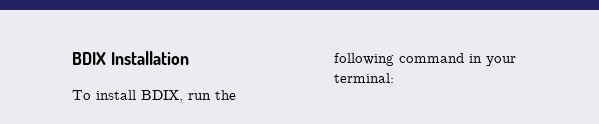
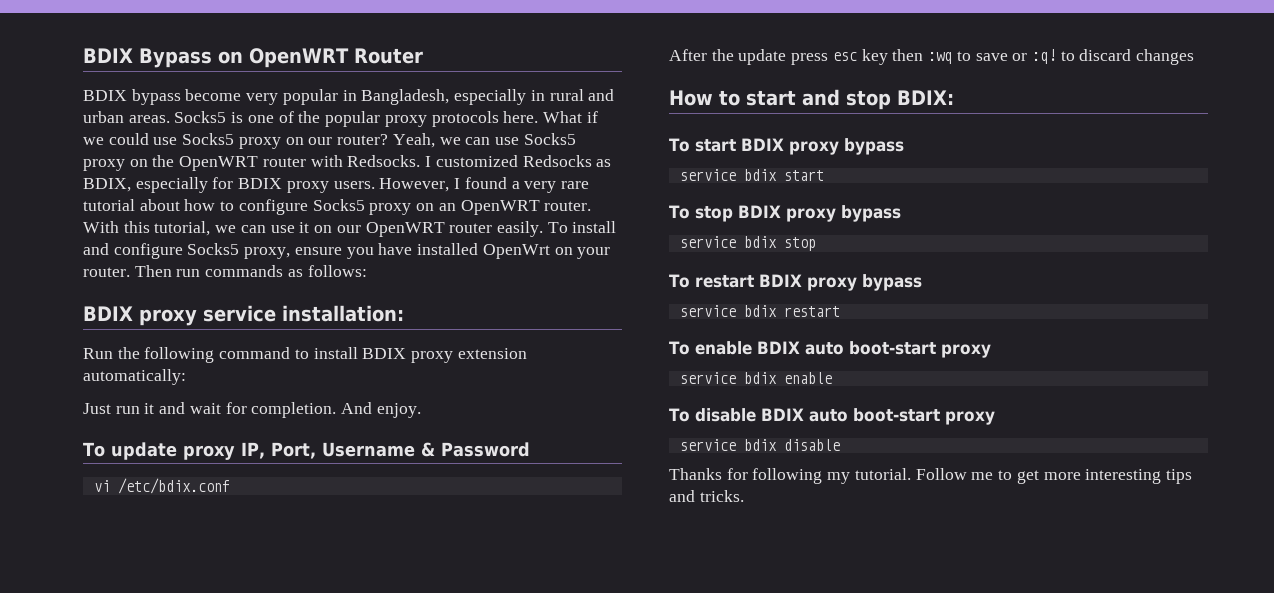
[72,51,189,65] [72,90,236,103] [334,53,516,66] [334,73,394,83] BDIX Installation // To install BDIX, run the following command in your terminal: -> [83,48,423,68] [83,89,615,105] [83,111,598,127] [83,133,576,149] [83,155,612,171] [83,177,589,193] [83,199,592,215] [83,221,617,237] [83,243,611,259] [83,265,367,277] [83,305,404,326] [83,347,527,363] [83,369,186,385] [83,402,421,418] [83,442,530,460] [93,478,230,494] [669,49,1195,65] [669,89,954,110] [669,138,904,155] [679,169,824,181] [669,205,901,222] [679,236,816,251] [669,274,922,291] [679,305,840,317] [669,341,991,358] [679,372,832,384] [669,408,995,425] [679,439,840,451] [669,468,1192,484] [669,490,744,502] BDIX Bypass on OpenWRT Router // BDIX bypass become very popular in Bangladesh, especially in rural and urban areas. Socks5 is one of the popular proxy protocols here. What if we could use Socks5 proxy on our router? Yeah, we can use Socks5 proxy on the OpenWRT router with Redsocks. I customized Redsocks as BDIX, especially for BDIX proxy users. However, I found a very rare tutorial about how to configure Socks5 proxy on an OpenWRT router. With this tutorial, we can use it on our OpenWRT router easily. To install and configure Socks5 proxy, ensure you have installed OpenWrt on your router. Then run commands as follows: // BDIX proxy service installation: // Run the following command to install BDIX proxy extension automatically: // Just run it and wait for completion. And enjoy. // To update proxy IP, Port, Username & Password // vi /etc/bdix.conf // After the update press esc key then :wq to save or :q! to discard changes // How to start and stop BDIX: // To start BDIX proxy bypass // service bdix start // To stop BDIX proxy bypass // service bdix stop // To restart BDIX proxy bypass // service bdix restart // To enable BDIX auto boot-start proxy // service bdix enable // To disable BDIX auto boot-start proxy // service bdix disable // Thanks for following my tutorial. Follow me to get more interesting tips and tricks.

